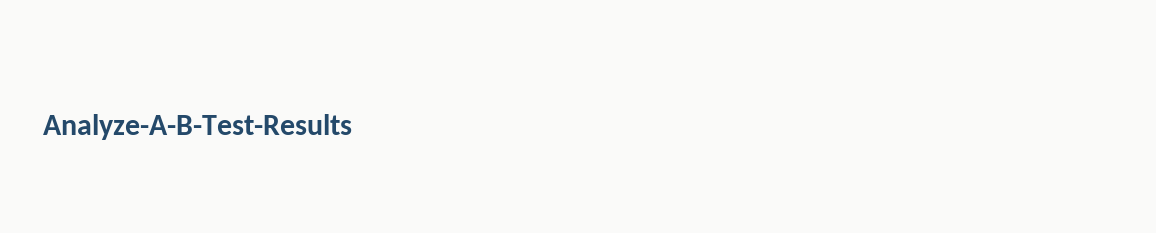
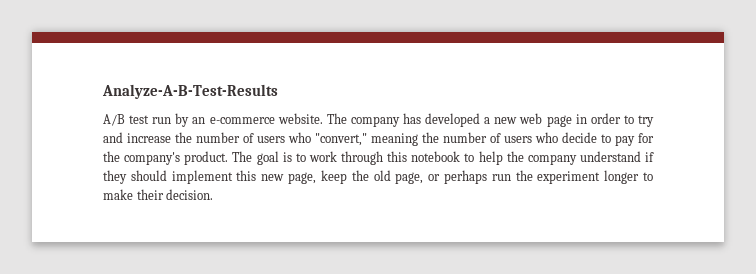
(352, 127) none -> [103,113,654,127] [103,132,654,146] [103,151,654,165] [103,170,653,184] [103,189,214,200] // A/B test run by an e-commerce website. The company has developed a new web page in order to try and increase the number of users who "convert," meaning the number of users who decide to pay for the company's product. The goal is to work through this notebook to help the company understand if they should implement this new page, keep the old page, or perhaps run the experiment longer to make their decision.

